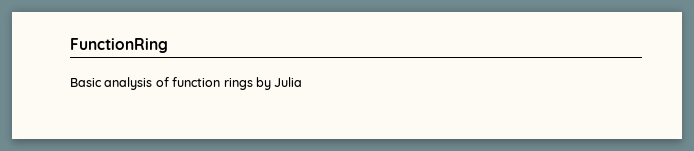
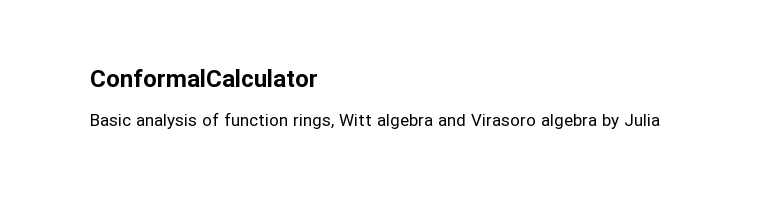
[70,38,168,53] FunctionRing -> [90,69,318,87] ConformalCalculator
[223,78,253,90] rings -> [293,114,597,129] rings, Witt algebra and Virasoro algebra

